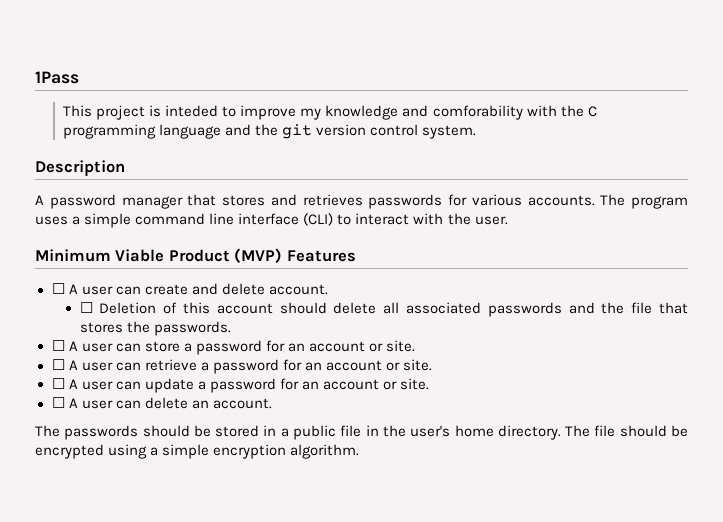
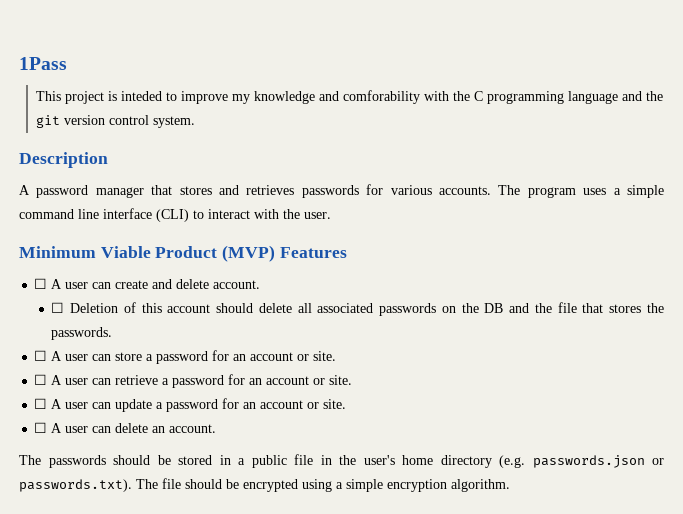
(562, 309) none -> [441,303,504,313] on the DB
[497,425,561,440] directory. -> [440,455,664,468] [19,479,132,492] directory (e.g. passwords.json or passwords.txt).

